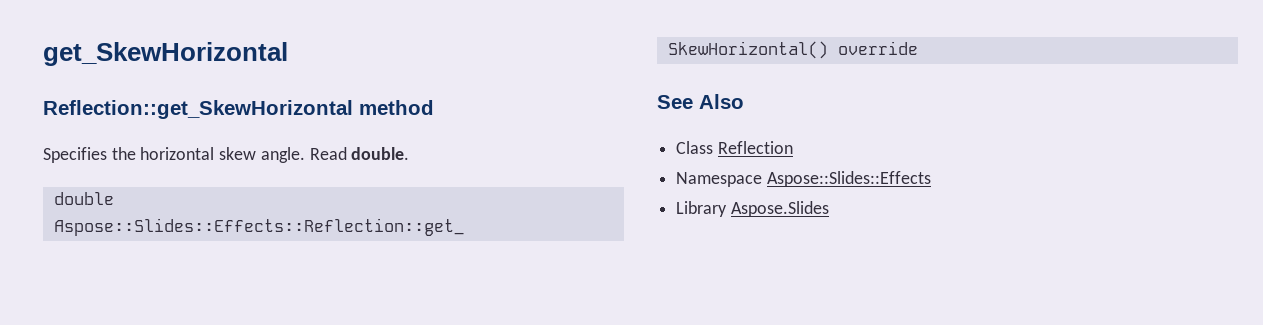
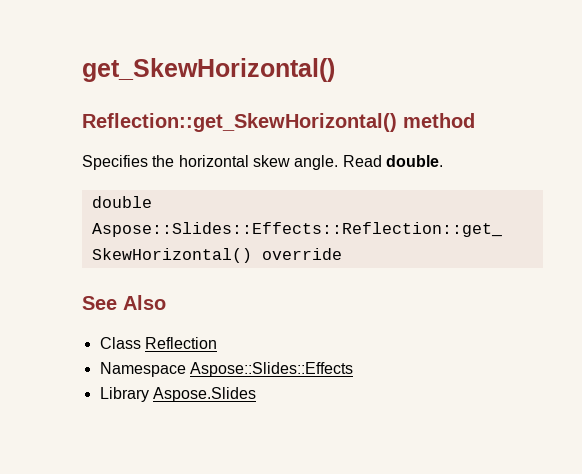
[43,42,288,66] [43,100,353,119] get_SkewHorizontal // Reflection::get_SkewHorizontal -> [82,58,335,82] [82,113,397,132] get_SkewHorizontal() // Reflection::get_SkewHorizontal()

